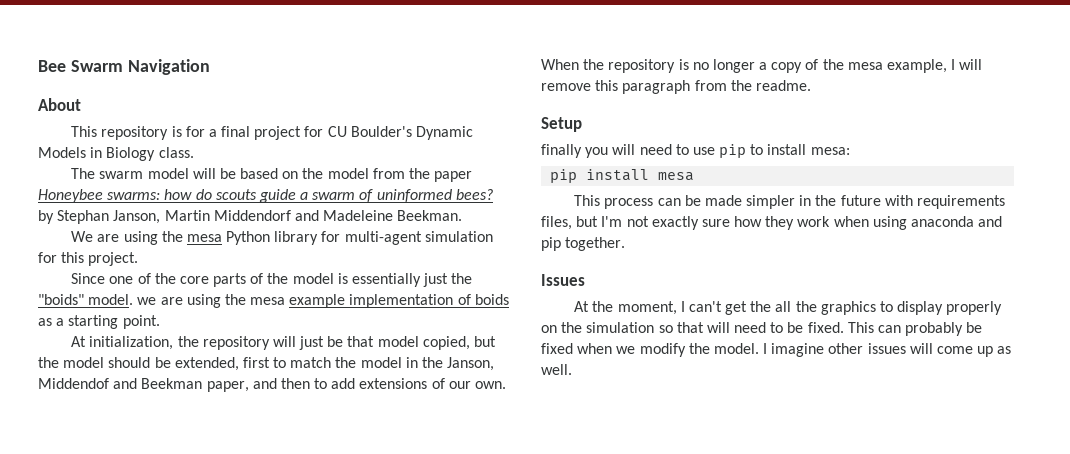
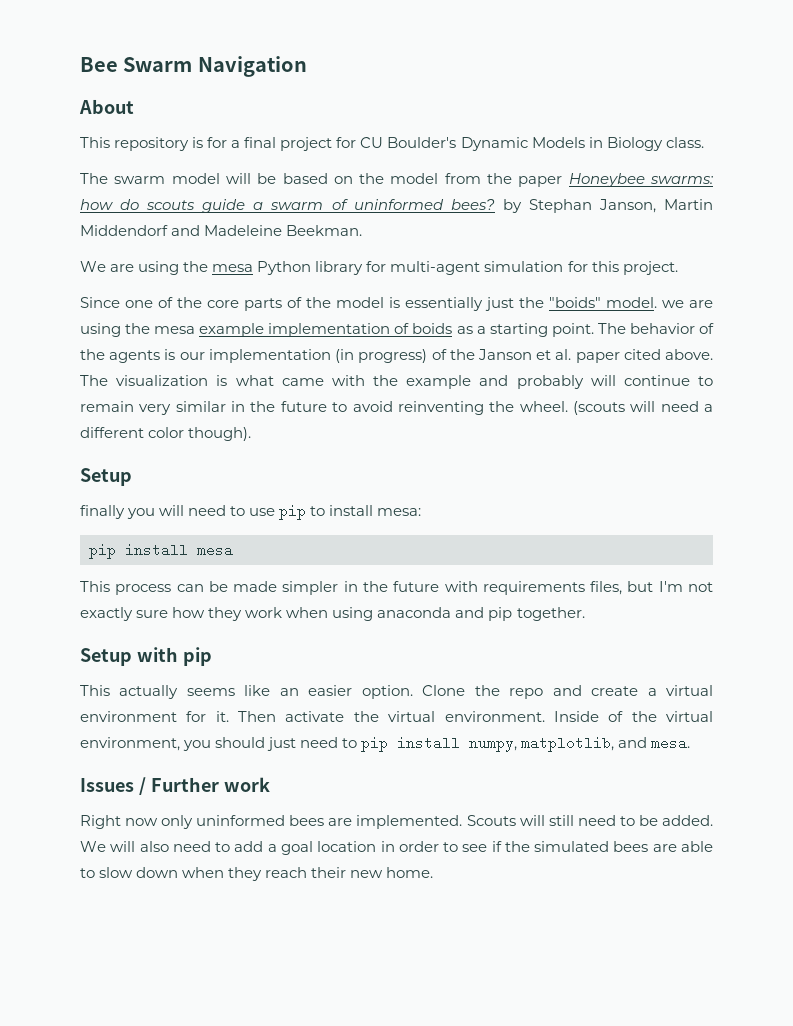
[71,336,497,350] [38,357,495,371] [38,378,507,392] [541,59,983,73] [541,80,811,94] // At initialization, the repository will just be that model copied, but the model should be extended, first to match the model in the Janson, Middendof and Beekman paper, and then to add extensions of our own. When the repository is no longer a copy of the mesa example, I will remove this paragraph from the readme. -> [597,323,715,334] [80,349,713,363] [80,375,713,389] [80,401,714,415] [80,427,252,441] The behavior of the agents is our implementation (in progress) of the Janson et al. paper cited above. The visualization is what came with the example and probably will continue to remain very similar in the future to avoid reinventing the wheel. (scouts will need a different color though).
[541,274,585,286] [574,301,1003,315] [541,322,983,336] [541,343,1012,357] [541,364,572,375] Issues // At the moment, I can't get the all the graphics to display properly on the simulation so that will need to be fixed. This can probably be fixed when we modify the model. I imagine other issues will come up as well. -> [80,647,212,666] [80,685,713,699] [80,711,714,722] [80,736,691,752] [80,777,270,795] [80,815,714,829] [80,841,713,855] [80,867,434,881] Setup with pip // This actually seems like an easier option. Clone the repo and create a virtual environment for it. Then activate the virtual environment. Inside of the virtual environment, you should just need to pip install numpy, matplotlib, and mesa. // Issues / Further work // Right now only uninformed bees are implemented. Scouts will still need to be added. We will also need to add a goal location in order to see if the simulated bees are able to slow down when they reach their new home.

